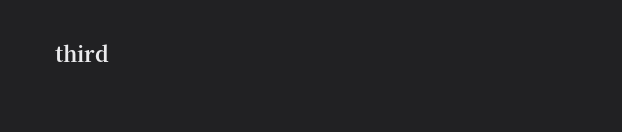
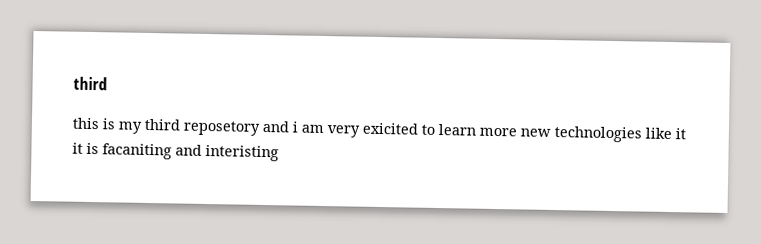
[55,44,109,62] third -> [73,76,107,91] [72,117,686,143] [72,142,279,162] third // this is my third reposetory and i am very exicited to learn more new technologies like it it is facaniting and interisting

